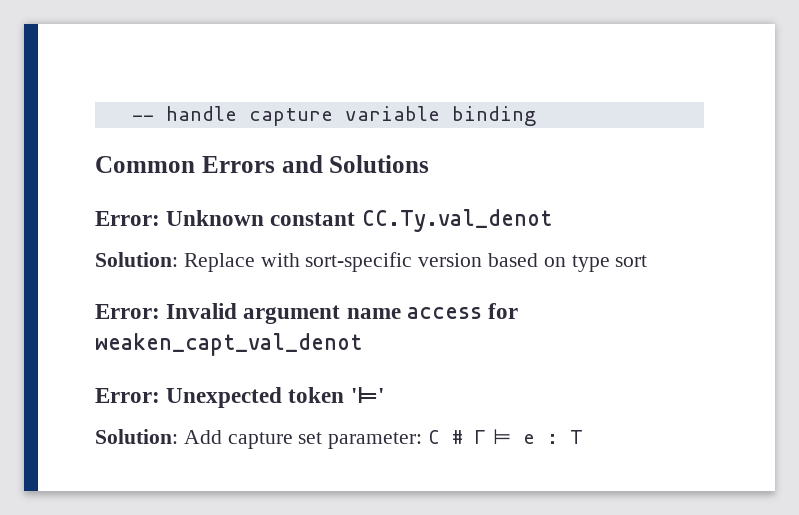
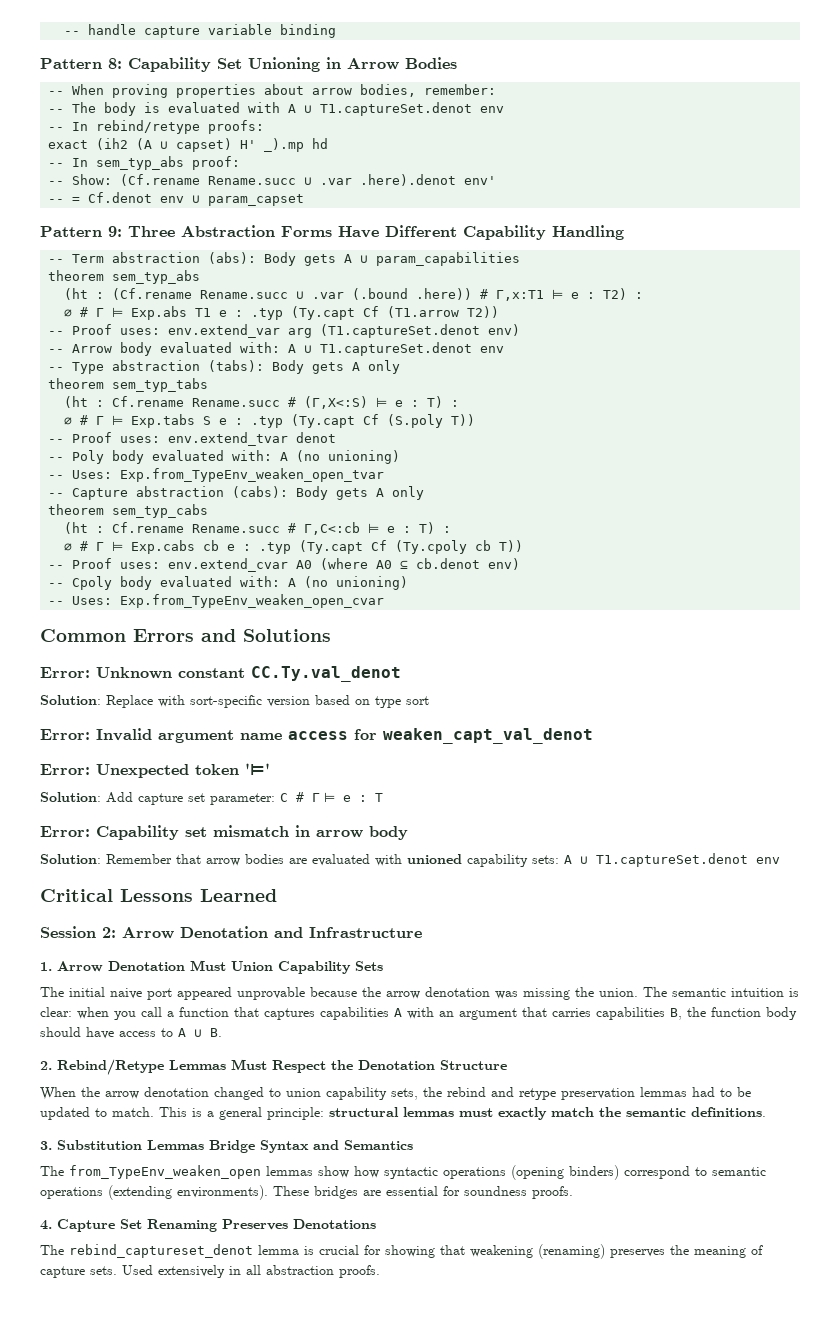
(536, 116) none -> [40,57,457,72] [48,84,497,98] [48,102,505,116] [48,120,265,134] [48,138,329,152] [48,156,241,170] [48,174,497,186] [48,192,305,206] [40,225,624,240] [48,252,521,266] [48,270,201,284] [64,288,644,301] [64,306,500,320] [48,324,521,338] [48,342,505,356] [48,360,401,374] [48,378,209,392] [64,396,460,409] [64,414,476,428] [48,432,337,446] [48,450,401,464] [48,468,385,482] [48,486,425,500] [48,504,209,518] [64,522,452,535] [64,540,524,554] [48,558,521,572] [48,576,409,590] [48,594,385,608] // Pattern 8: Capability Set Unioning in Arrow Bodies // -- When proving properties about arrow bodies, remember: // -- The body is evaluated with A ∪ T1.captureSet.denot env // -- In rebind/retype proofs: // exact (ih2 (A ∪ capset) H' _).mp hd // -- In sem_typ_abs proof: // -- Show: (Cf.rename Rename.succ ∪ .var .here).denot env' // -- = Cf.denot env ∪ param_capset // Pattern 9: Three Abstraction Forms Have Different Capability Handling // -- Term abstraction (abs): Body gets A ∪ param_capabilities // theorem sem_typ_abs // (ht : (Cf.rename Rename.succ ∪ .var (.bound .here)) # Γ,x:T1 ⊨ e : T2) : // ∅ # Γ ⊨ Exp.abs T1 e : .typ (Ty.capt Cf (T1.arrow T2)) // -- Proof uses: env.extend_var arg (T1.captureSet.denot env) // -- Arrow body evaluated with: A ∪ T1.captureSet.denot env // -- Type abstraction (tabs): Body gets A only // theorem sem_typ_tabs // (ht : Cf.rename Rename.succ # (Γ,X<:S) ⊨ e : T) : // ∅ # Γ ⊨ Exp.tabs S e : .typ (Ty.capt Cf (S.poly T)) // -- Proof uses: env.extend_tvar denot // -- Poly body evaluated with: A (no unioning) // -- Uses: Exp.from_TypeEnv_weaken_open_tvar // -- Capture abstraction (cabs): Body gets A only // theorem sem_typ_cabs // (ht : Cf.rename Rename.succ # Γ,C<:cb ⊨ e : T) : // ∅ # Γ ⊨ Exp.cabs cb e : .typ (Ty.capt Cf (Ty.cpoly cb T)) // -- Proof uses: env.extend_cvar A0 (where A0 ⊆ cb.denot env) // -- Cpoly body evaluated with: A (no unioning) // -- Uses: Exp.from_TypeEnv_weaken_open_cvar
(584, 437) none -> [40,825,408,840] [40,853,780,867] [40,889,277,902] [40,926,422,939] [40,960,383,974] [40,987,799,1000] [40,1007,797,1020] [40,1027,222,1039] [40,1059,507,1075] [40,1087,751,1100] [40,1107,766,1120] [40,1140,413,1153] [40,1165,766,1180] [40,1185,573,1200] [40,1219,376,1232] [40,1244,763,1259] [40,1265,380,1278] // Error: Capability set mismatch in arrow body // Solution: Remember that arrow bodies are evaluated with unioned capability sets: A ∪ T1.captureSet.denot env // Critical Lessons Learned // Session 2: Arrow Denotation and Infrastructure // 1. Arrow Denotation Must Union Capability Sets // The initial naive port appeared unprovable because the arrow denotation was missing the union. The semantic intuition is clear: when you call a function that captures capabilities A with an argument that carries capabilities B, the function body should have access to A ∪ B. // 2. Rebind/Retype Lemmas Must Respect the Denotation Structure // When the arrow denotation changed to union capability sets, the rebind and retype preservation lemmas had to be updated to match. This is a general principle: structural lemmas must exactly match the semantic definitions. // 3. Substitution Lemmas Bridge Syntax and Semantics // The from_TypeEnv_weaken_open lemmas show how syntactic operations (opening binders) correspond to semantic operations (extending environments). These bridges are essential for soundness proofs. // 4. Capture Set Renaming Preserves Denotations // The rebind_captureset_denot lemma is crucial for showing that weakening (renaming) preserves the meaning of capture sets. Used extensively in all abstraction proofs.

